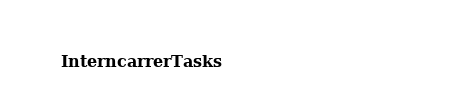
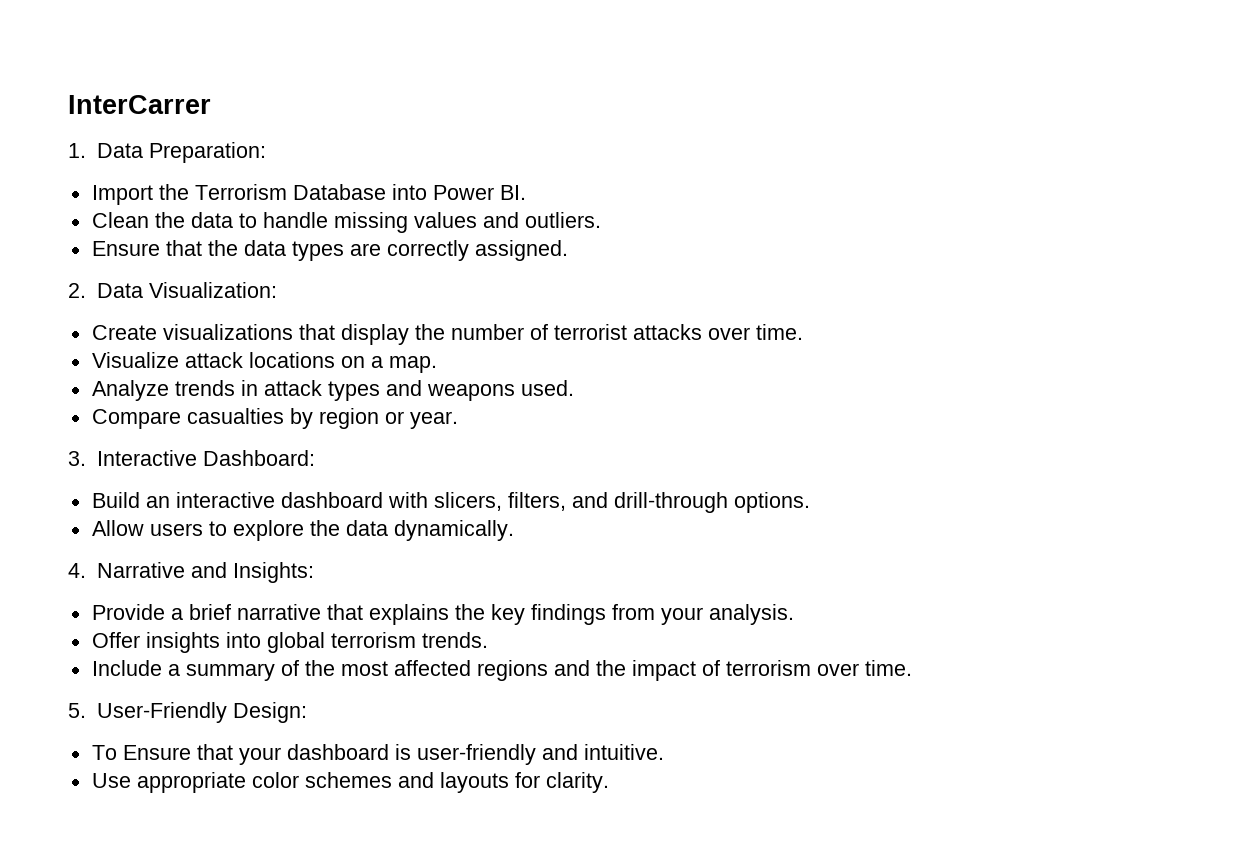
[61,55,222,67] InterncarrerTasks -> [68,95,211,114] [68,142,266,163] [91,184,526,205] [91,212,601,233] [91,240,568,261] [68,282,277,298] [91,324,803,345] [91,352,437,373] [91,380,574,401] [91,408,458,429] [68,450,315,466] [91,492,810,513] [91,520,514,541] [68,562,314,583] [91,604,794,625] [91,632,488,653] [91,660,912,681] [68,702,307,723] [91,744,664,765] [91,772,609,793] InterCarrer // 1. Data Preparation: // Import the Terrorism Database into Power BI. // Clean the data to handle missing values and outliers. // Ensure that the data types are correctly assigned. // 2. Data Visualization: // Create visualizations that display the number of terrorist attacks over time. // Visualize attack locations on a map. // Analyze trends in attack types and weapons used. // Compare casualties by region or year. // 3. Interactive Dashboard: // Build an interactive dashboard with slicers, filters, and drill-through options. // Allow users to explore the data dynamically. // 4. Narrative and Insights: // Provide a brief narrative that explains the key findings from your analysis. // Offer insights into global terrorism trends. // Include a summary of the most affected regions and the impact of terrorism over time. // 5. User-Friendly Design: // To Ensure that your dashboard is user-friendly and intuitive. // Use appropriate color schemes and layouts for clarity.

